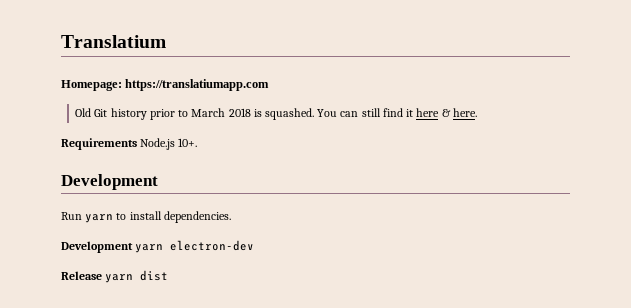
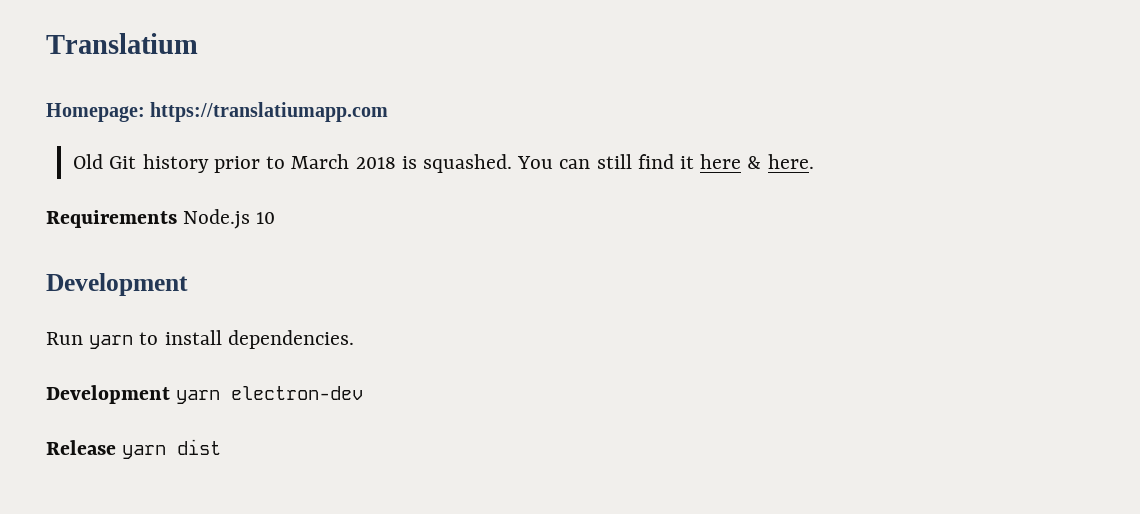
[178,138,198,147] 10+. -> [256,212,276,224] 10

